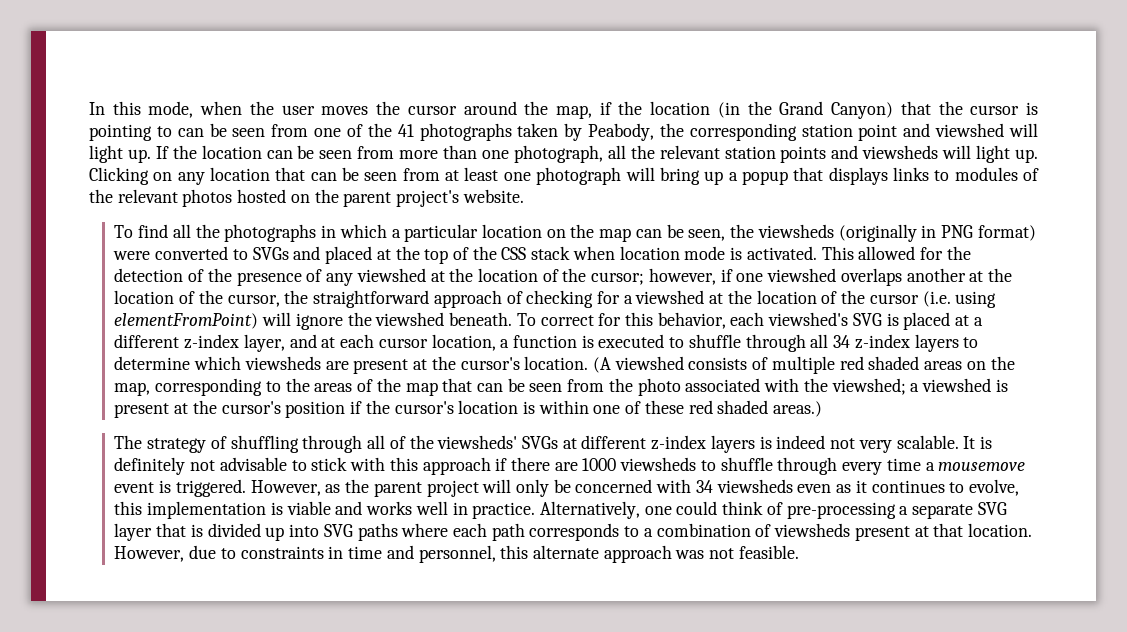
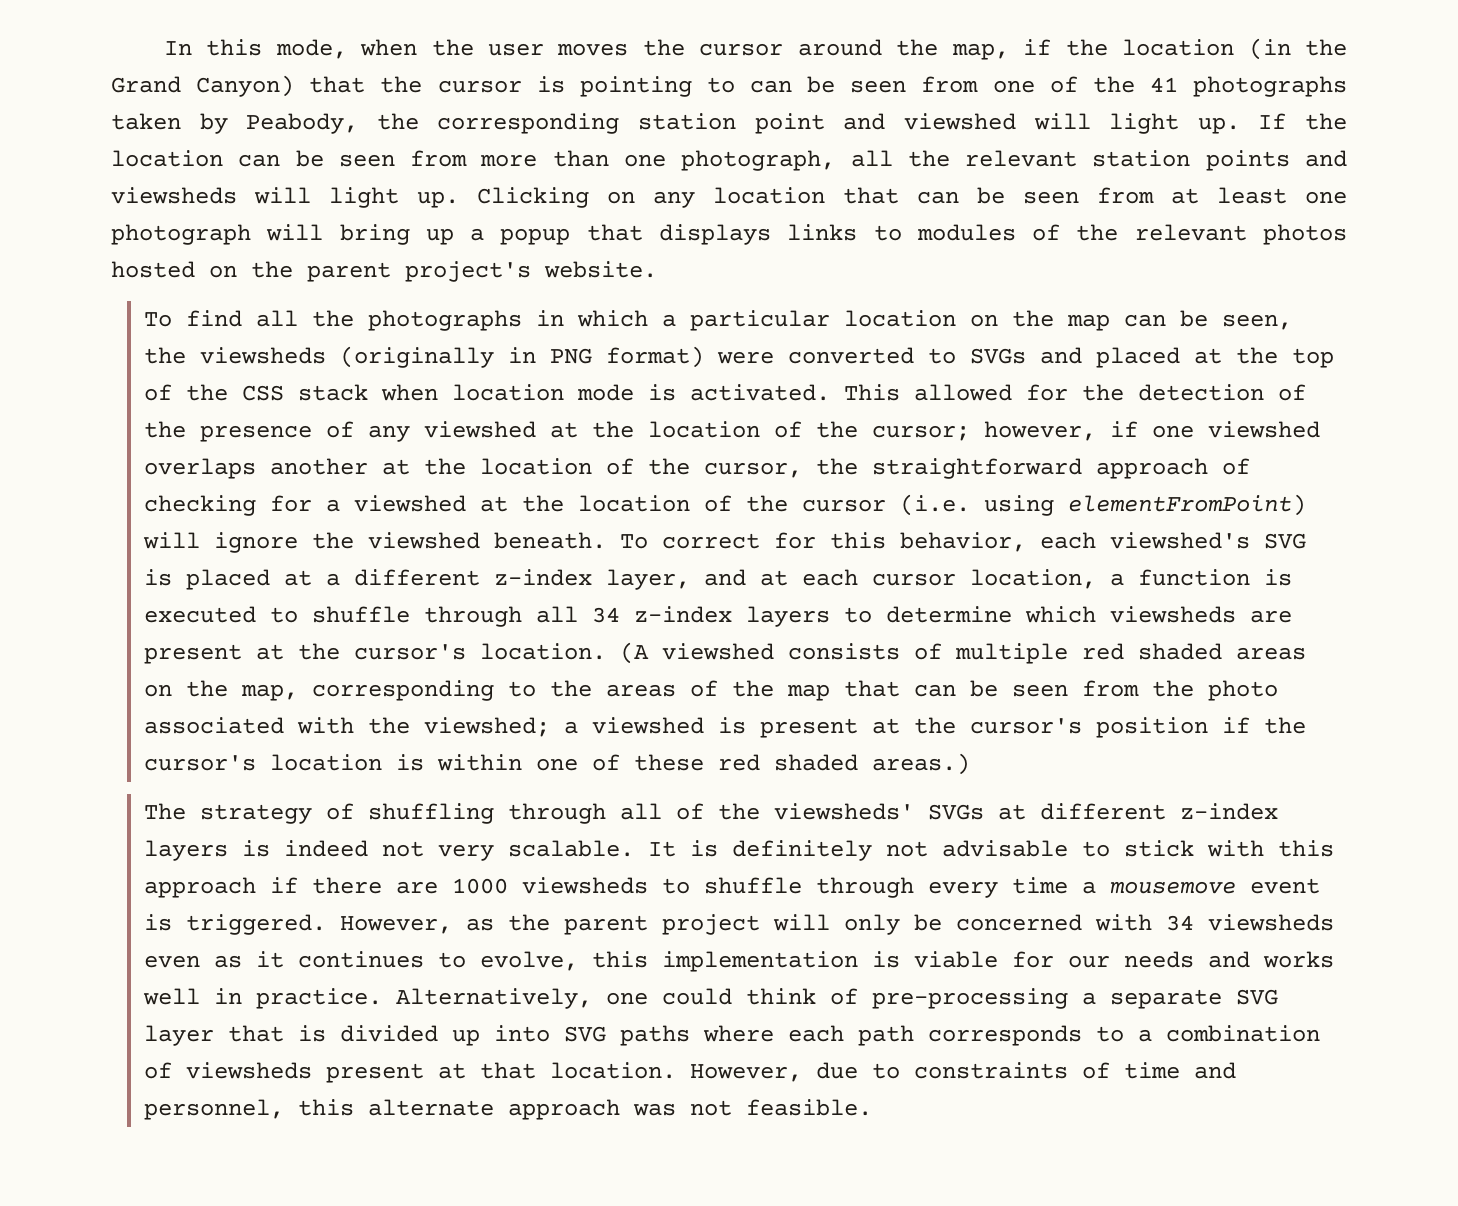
(331, 508) none -> [1012,951,1195,968] for our needs
[328,546,344,559] in -> [1082,1062,1111,1079] of

